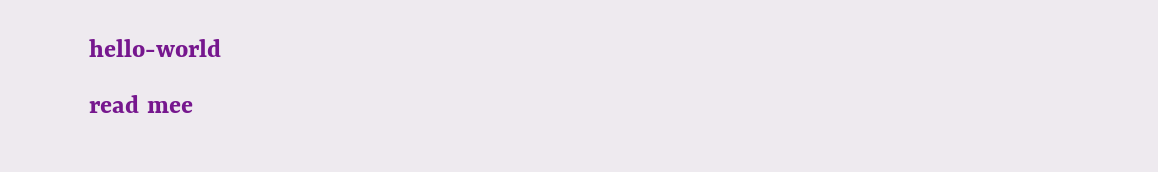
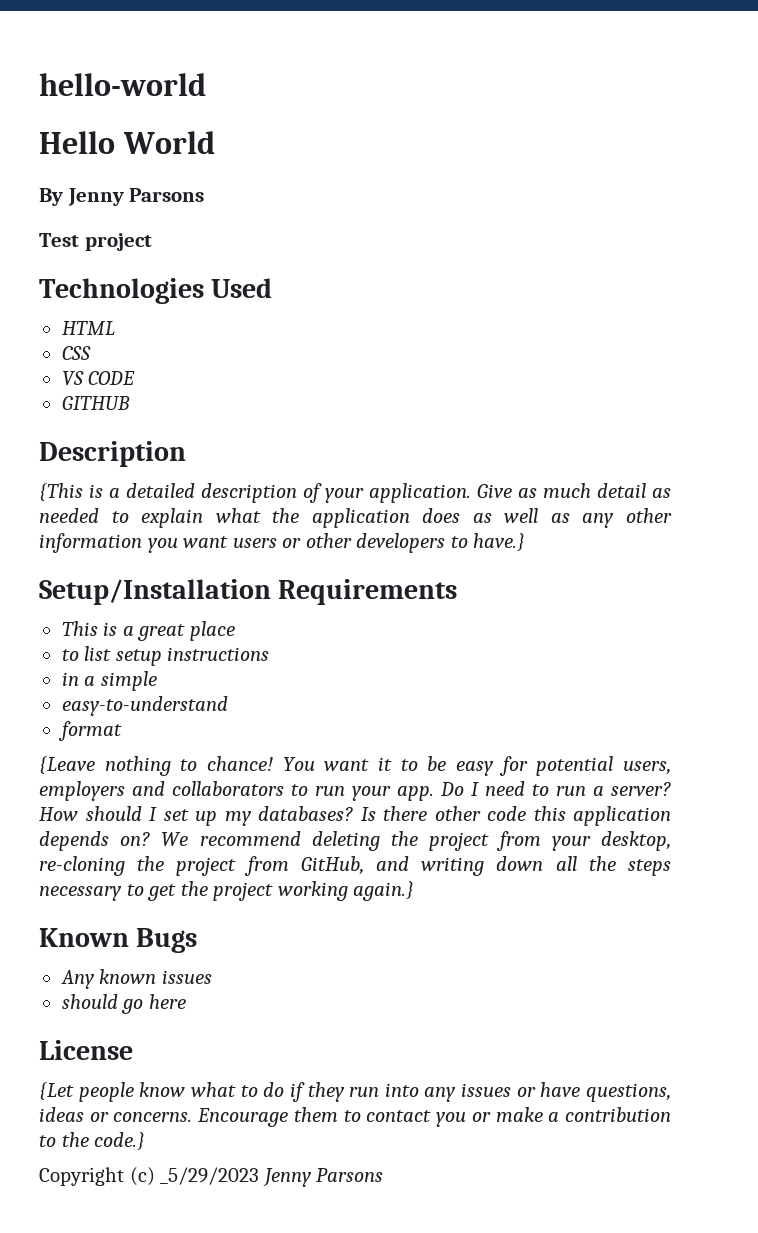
[89,95,193,113] read mee -> [39,131,215,154] [39,188,205,206] [39,233,152,251] [39,278,273,304] [61,321,115,335] [61,346,91,360] [61,371,136,386] [61,396,130,410] [39,441,186,467] [39,483,671,503] [39,508,672,528] [39,533,526,553] [39,579,458,605] [61,621,235,641] [61,646,270,666] [61,671,157,691] [61,696,228,716] [57,721,122,741] [39,756,672,776] [39,781,671,801] [39,806,671,826] [39,831,671,851] [39,856,672,876] [39,881,415,901] [39,928,198,953] [60,969,212,989] [61,994,186,1014] [39,1040,133,1060] [39,1082,672,1102] [39,1107,672,1127] [39,1132,146,1150] [39,1167,384,1187] Hello World // By Jenny Parsons // Test project // Technologies Used // HTML // CSS // VS CODE // GITHUB // Description // {This is a detailed description of your application. Give as much detail as needed to explain what the application does as well as any other information you want users or other developers to have.} // Setup/Installation Requirements // This is a great place // to list setup instructions // in a simple // easy-to-understand // format // {Leave nothing to chance! You want it to be easy for potential users, employers and collaborators to run your app. Do I need to run a server? How should I set up my databases? Is there other code this application depends on? We recommend deleting the project from your desktop, re-cloning the project from GitHub, and writing down all the steps necessary to get the project working again.} // Known Bugs // Any known issues // should go here // License // {Let people know what to do if they run into any issues or have questions, ideas or concerns. Encourage them to contact you or make a contribution to the code.} // Copyright (c) _5/29/2023 Jenny Parsons

